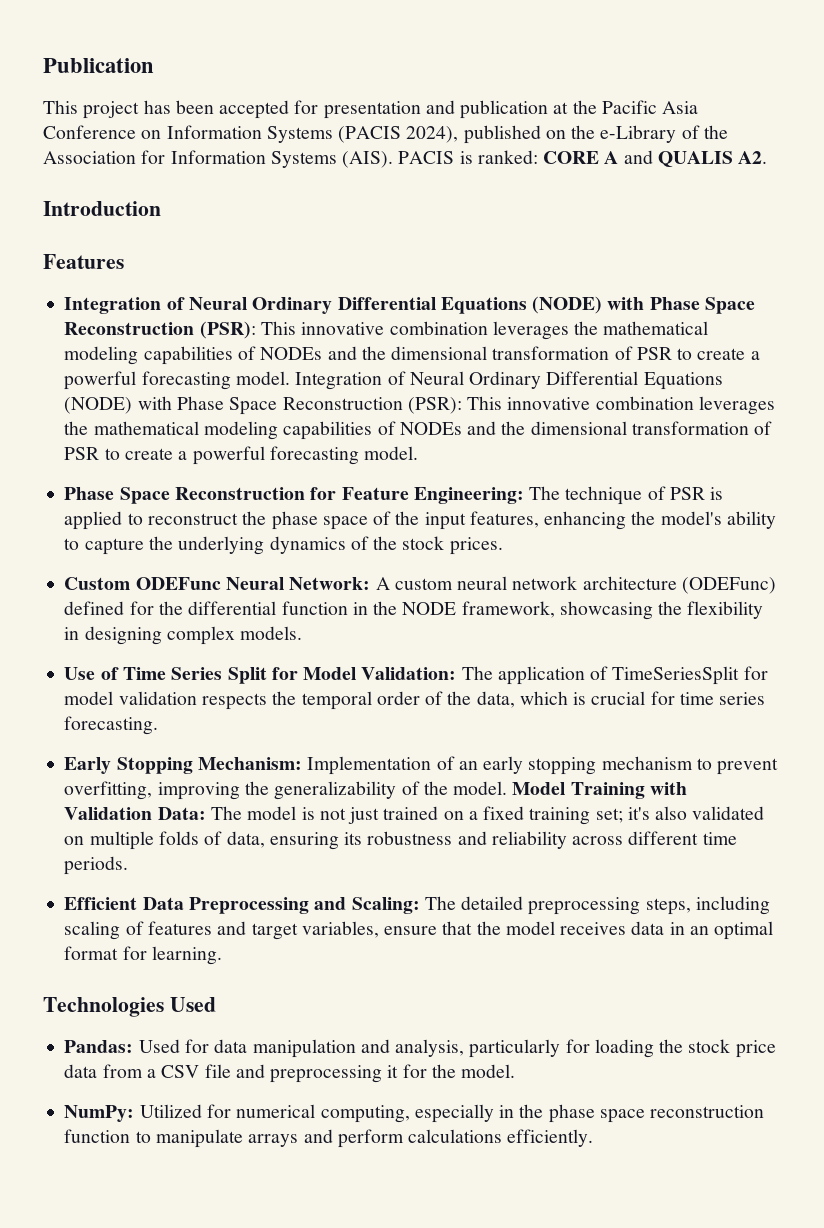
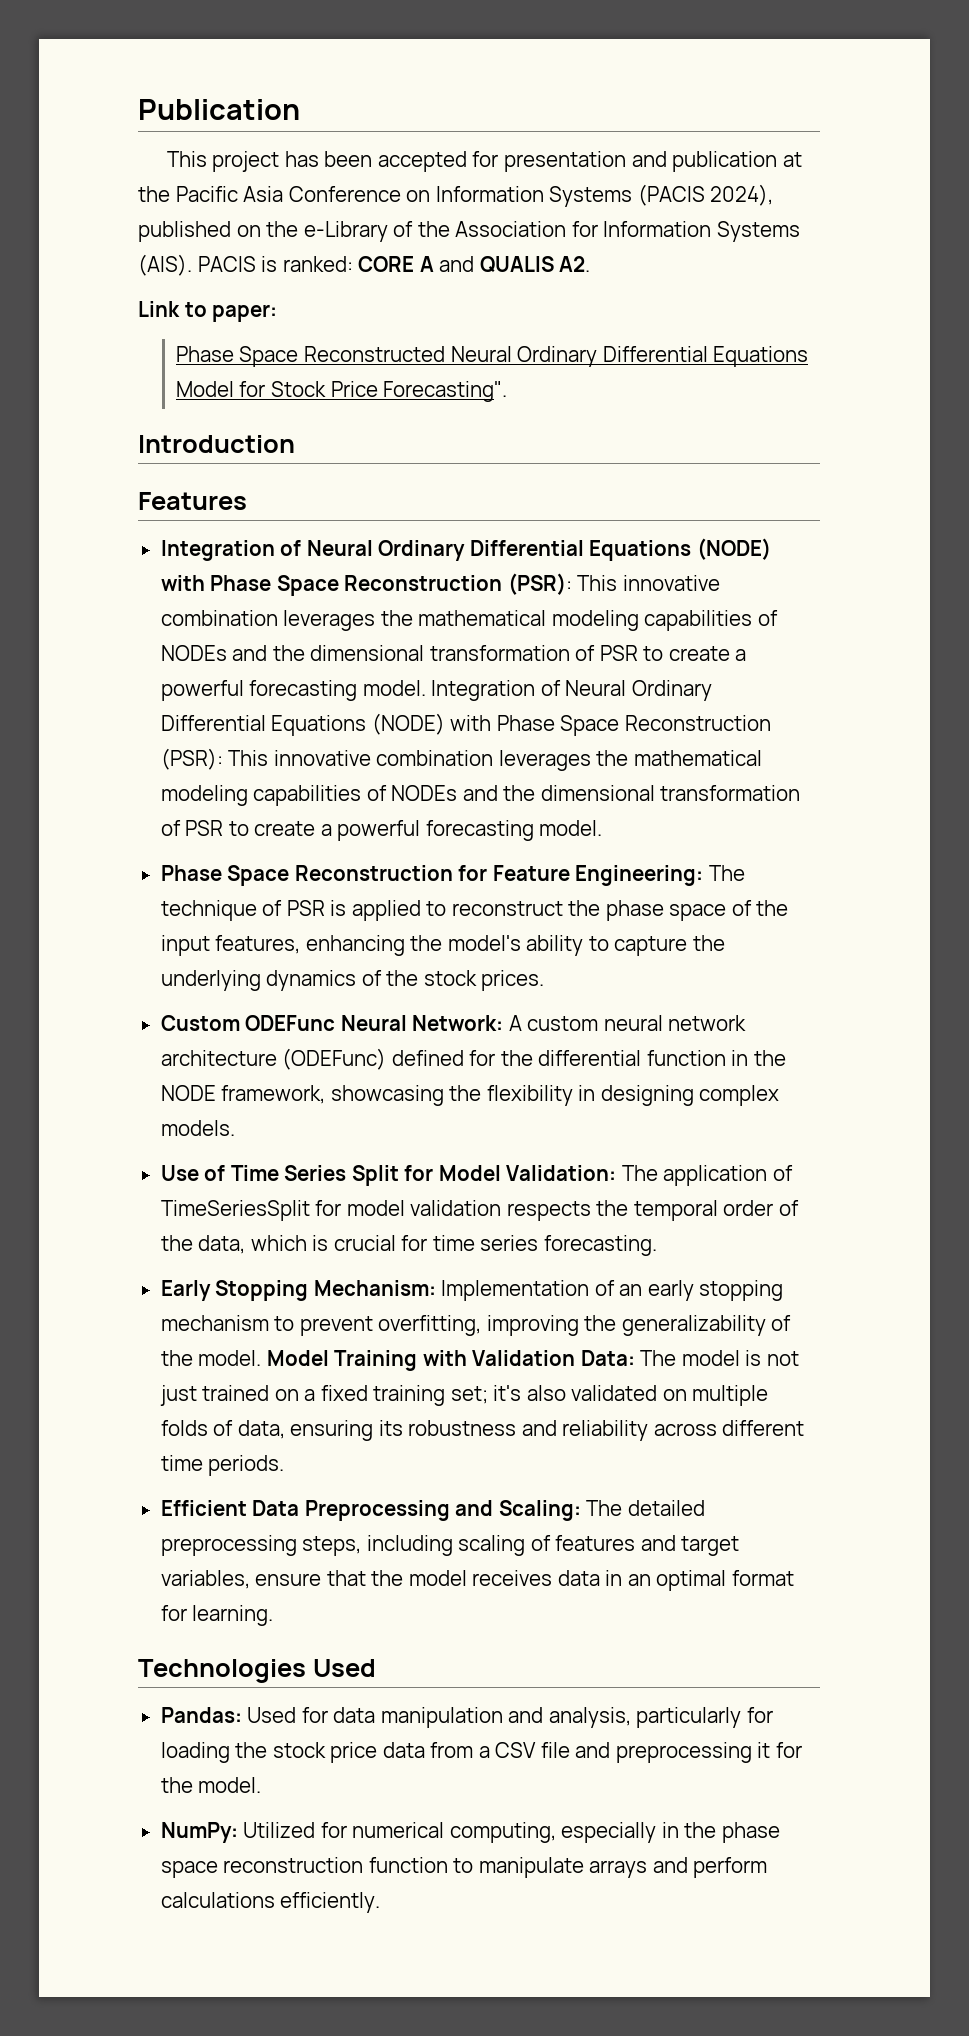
(768, 157) none -> [138,301,278,322] [175,346,809,367] [175,381,508,402] // Link to paper: // Phase Space Reconstructed Neural Ordinary Differential Equations Model for Stock Price Forecasting".

